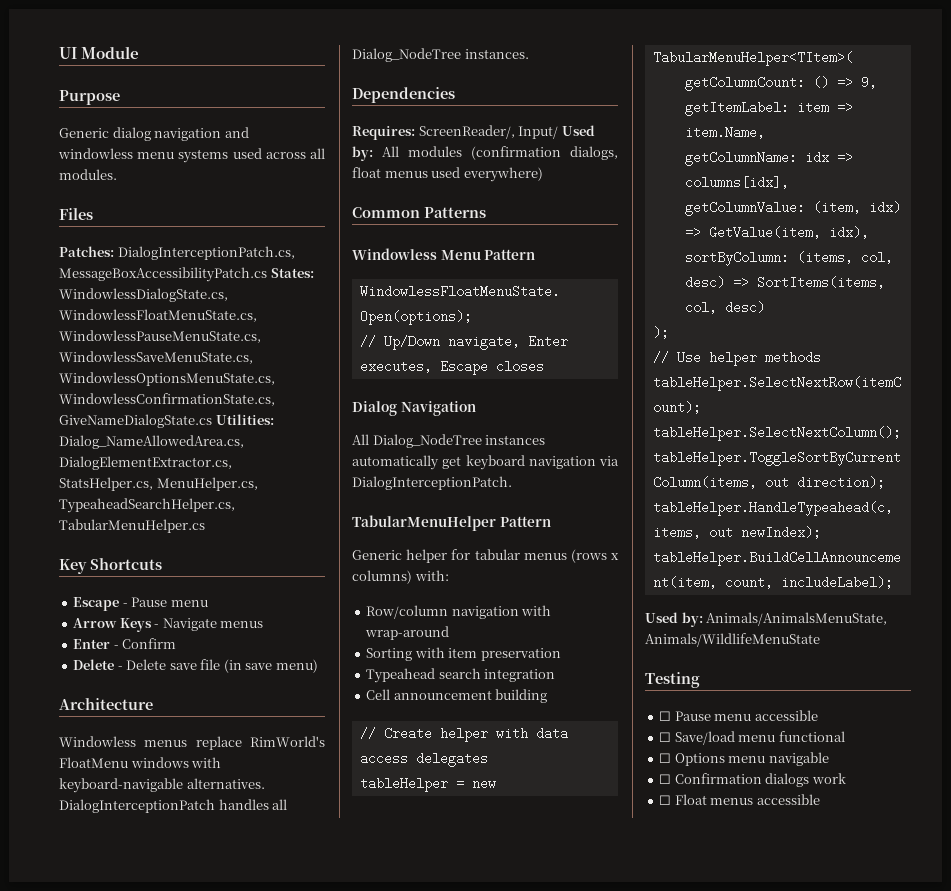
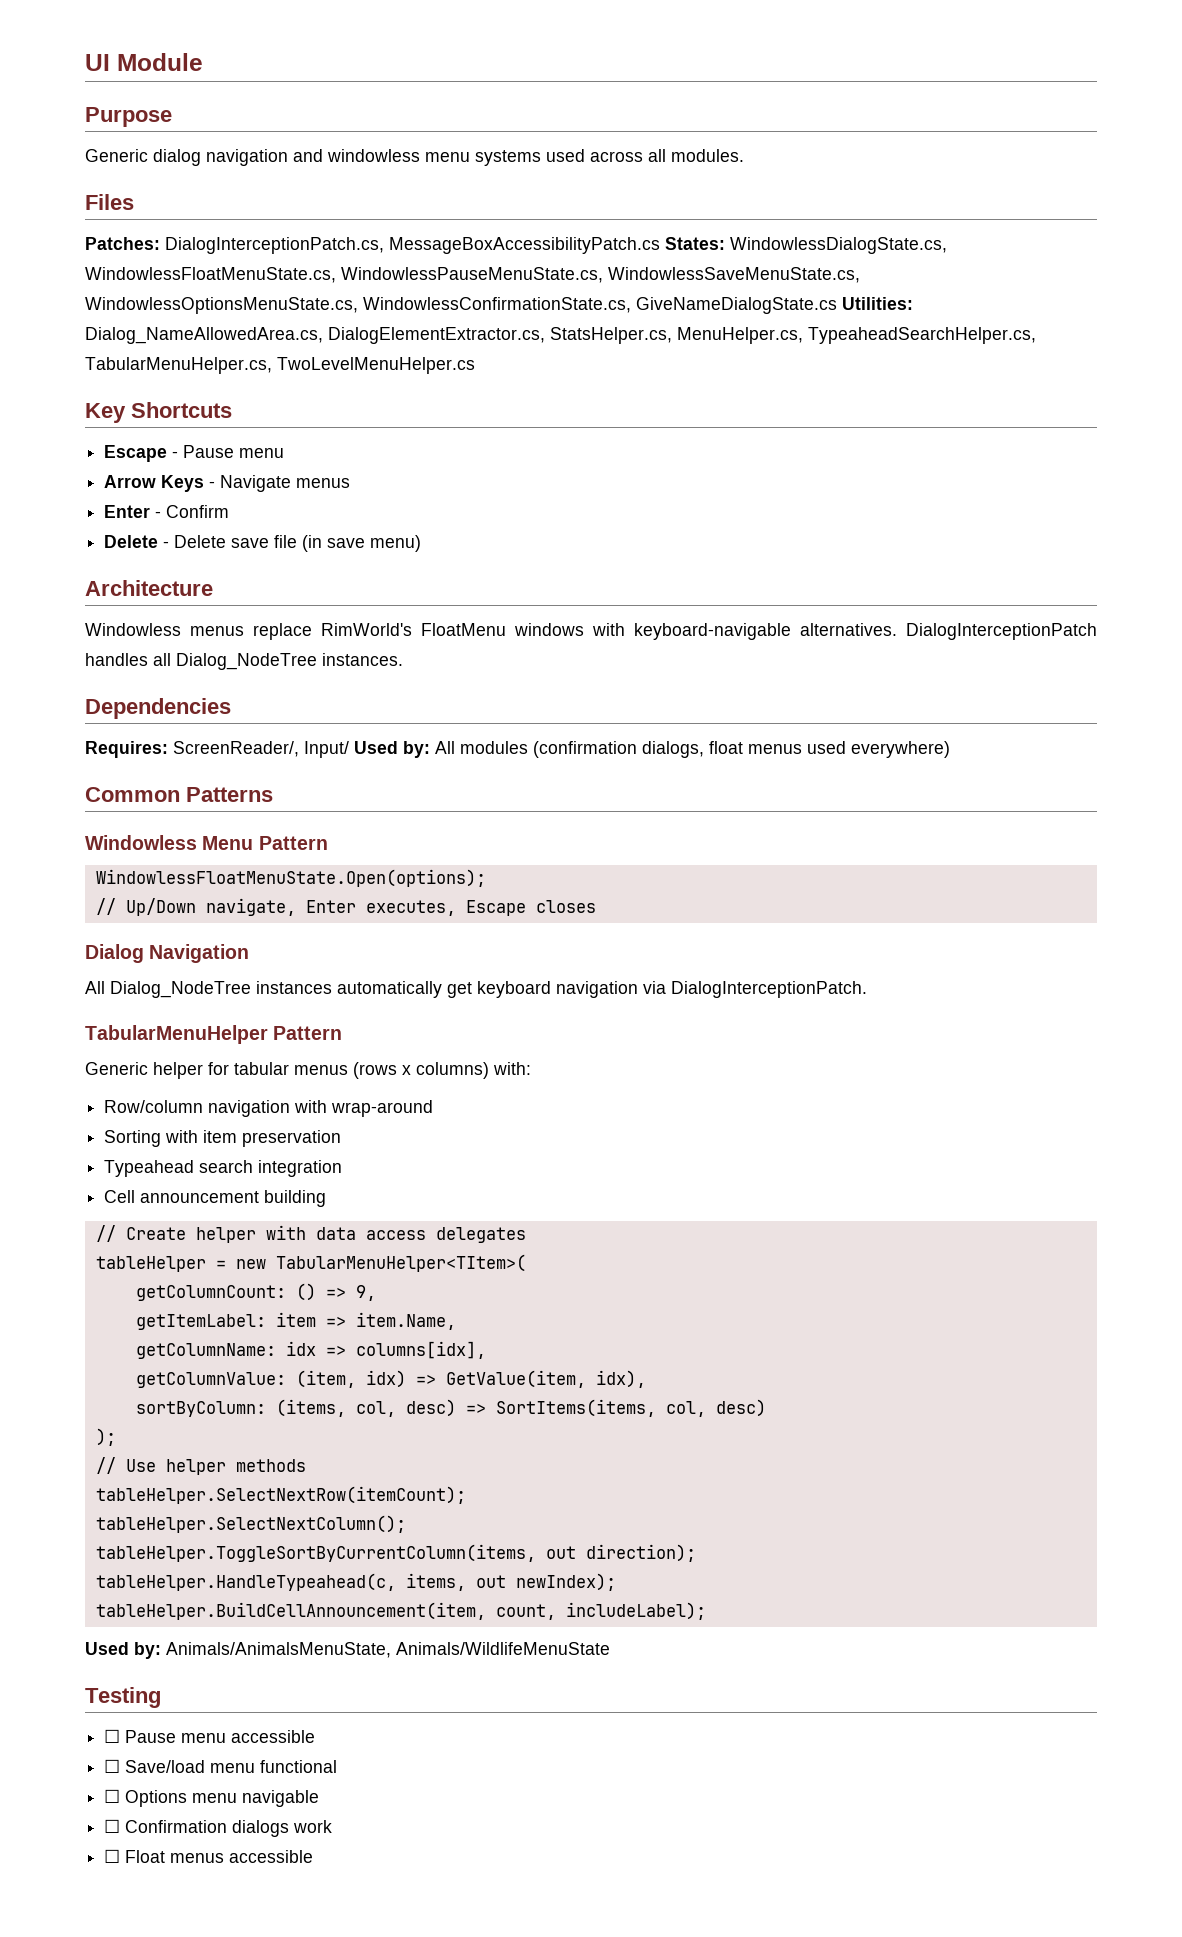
[59,519,205,533] TabularMenuHelper.cs -> [85,357,475,374] TabularMenuHelper.cs, TwoLevelMenuHelper.cs

